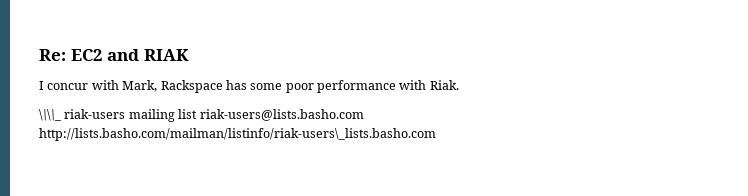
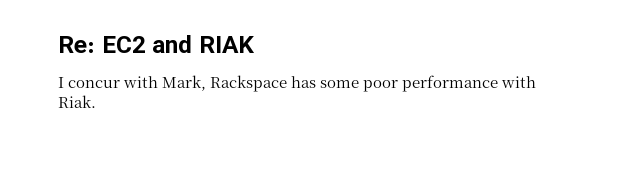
[39,109,364,122] [39,128,436,141] // \\\\_ riak-users mailing list riak-users@lists.basho.com http://lists.basho.com/mailman/listinfo/riak-users\_lists.basho.com -> (96, 101) none

